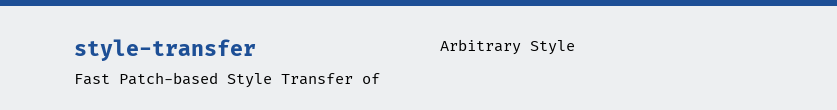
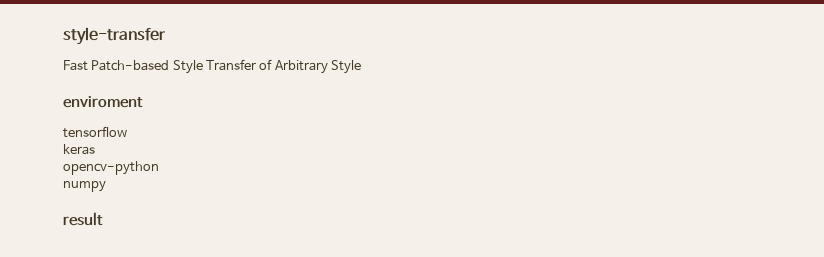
(575, 47) none -> [63,96,143,108] [63,126,127,138] [63,144,95,155] [63,161,159,175] [63,181,106,192] [63,212,103,226] // enviroment // tensorflow // keras // opencv-python // numpy // result

